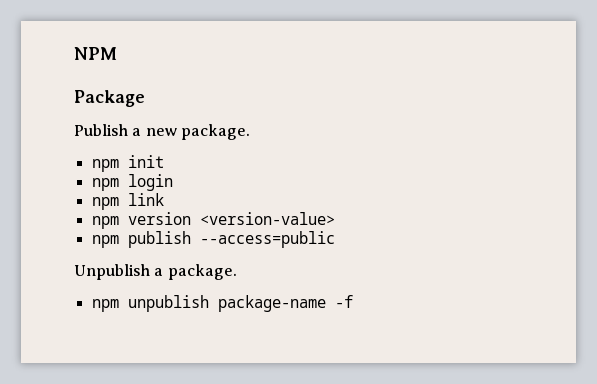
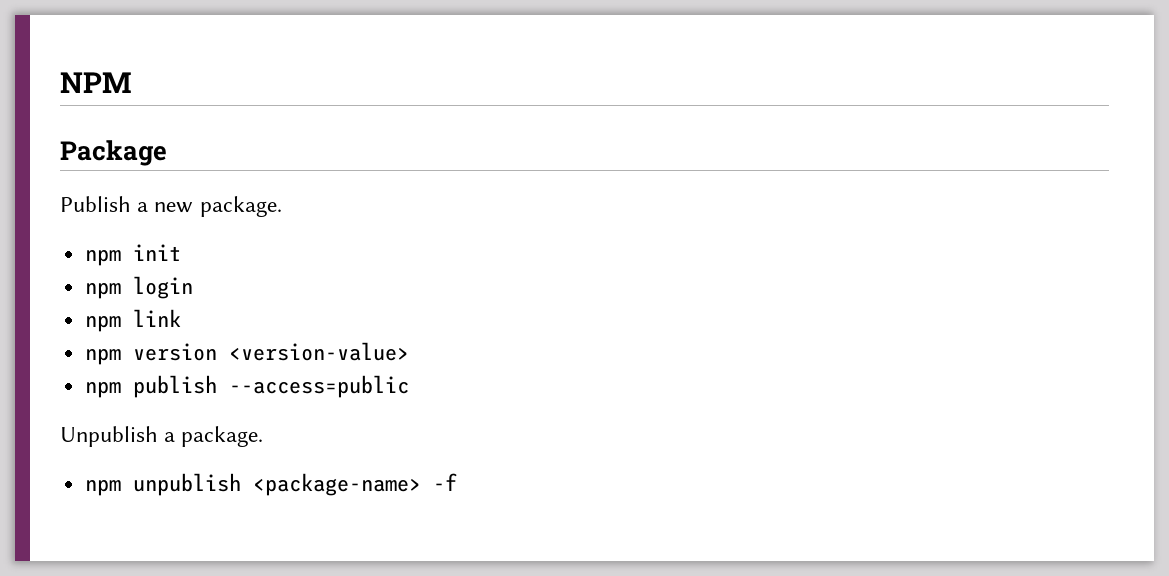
[217,295,326,312] package-name -> [253,473,422,496] <package-name>

